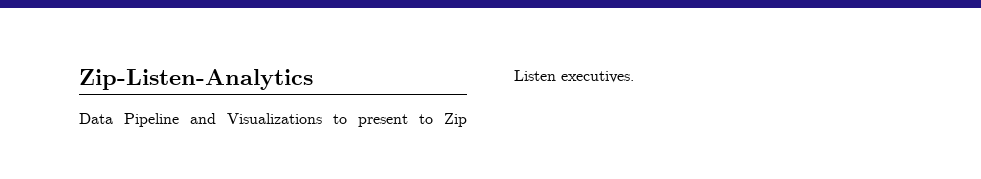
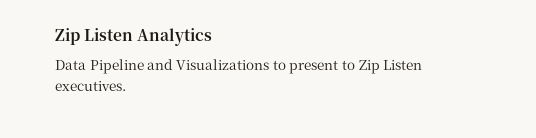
[79,69,313,90] Zip-Listen-Analytics -> [55,28,213,46] Zip Listen Analytics

